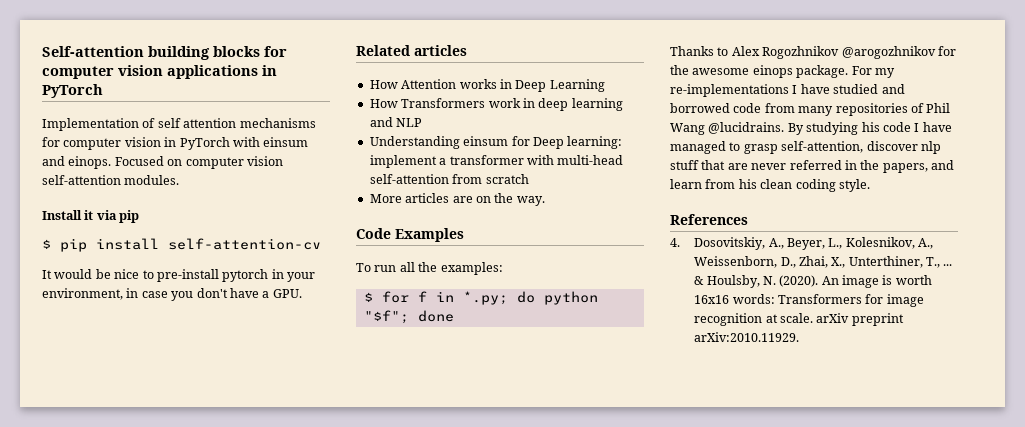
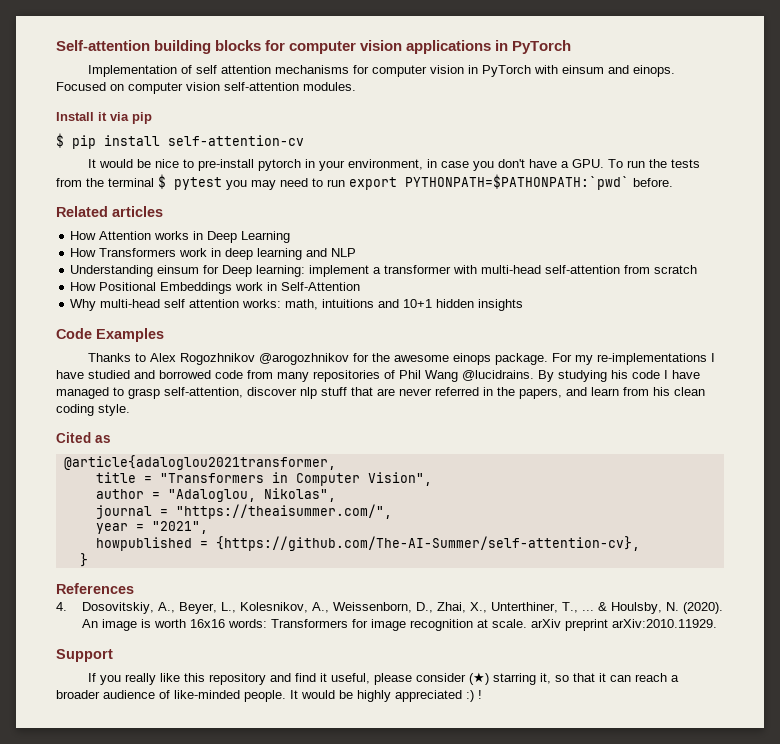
(302, 293) none -> [607,159,700,168] [56,174,673,190] To run the tests from the terminal $ pytest you may need to run export PYTHONPATH=$PATHONPATH:`pwd` before.
[369,193,545,206] [356,228,464,242] [356,262,503,275] [363,291,598,305] [363,310,454,324] More articles are on the way. // Code Examples // To run all the examples: // $ for f in *.py; do python "$f"; done -> [70,282,361,294] [70,299,524,311] [56,328,164,342] How Positional Embeddings work in Self-Attention // Why multi-head self attention works: math, intuitions and 10+1 hidden insights // Code Examples
(870, 185) none -> [56,432,111,443] [63,455,336,470] [95,472,432,486] [95,488,336,502] [95,504,392,519] [95,521,208,534] [95,536,640,551] [79,553,88,567] // Cited as // @article{adaloglou2021transformer, // title = "Transformers in Computer Vision", // author = "Adaloglou, Nikolas", // journal = "https://theaisummer.com/", // year = "2021", // howpublished = {https://github.com/The-AI-Summer/self-attention-cv}, // }
(800, 337) none -> [56,649,113,662] [87,672,679,685] [56,690,482,702] // Support // If you really like this repository and find it useful, please consider (★) starring it, so that it can reach a broader audience of like-minded people. It would be highly appreciated :) !

